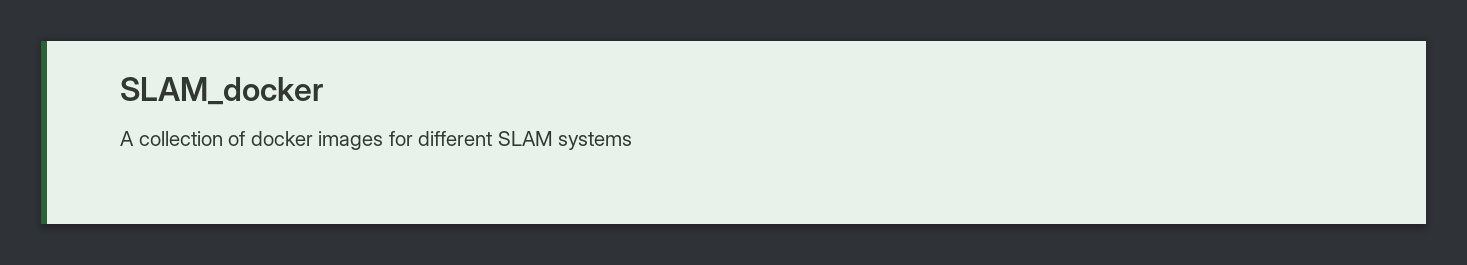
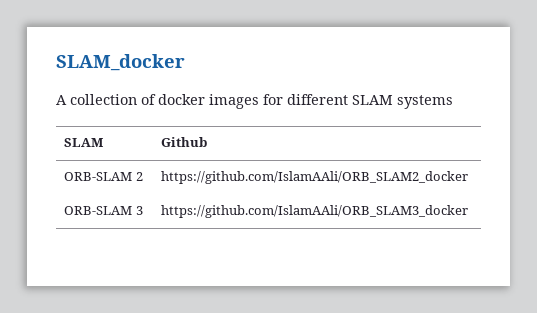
(633, 141) none -> [64,138,105,147] [161,137,208,147] [64,172,143,181] [161,171,469,184] [64,206,143,215] [161,205,469,218] // SLAM | Github // ORB-SLAM 2 | https://github.com/IslamAAli/ORB_SLAM2_docker // ORB-SLAM 3 | https://github.com/IslamAAli/ORB_SLAM3_docker

